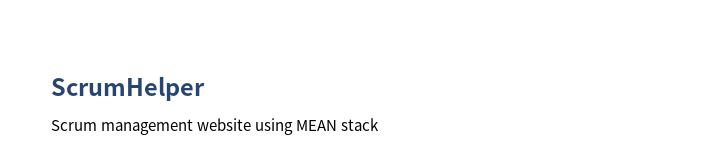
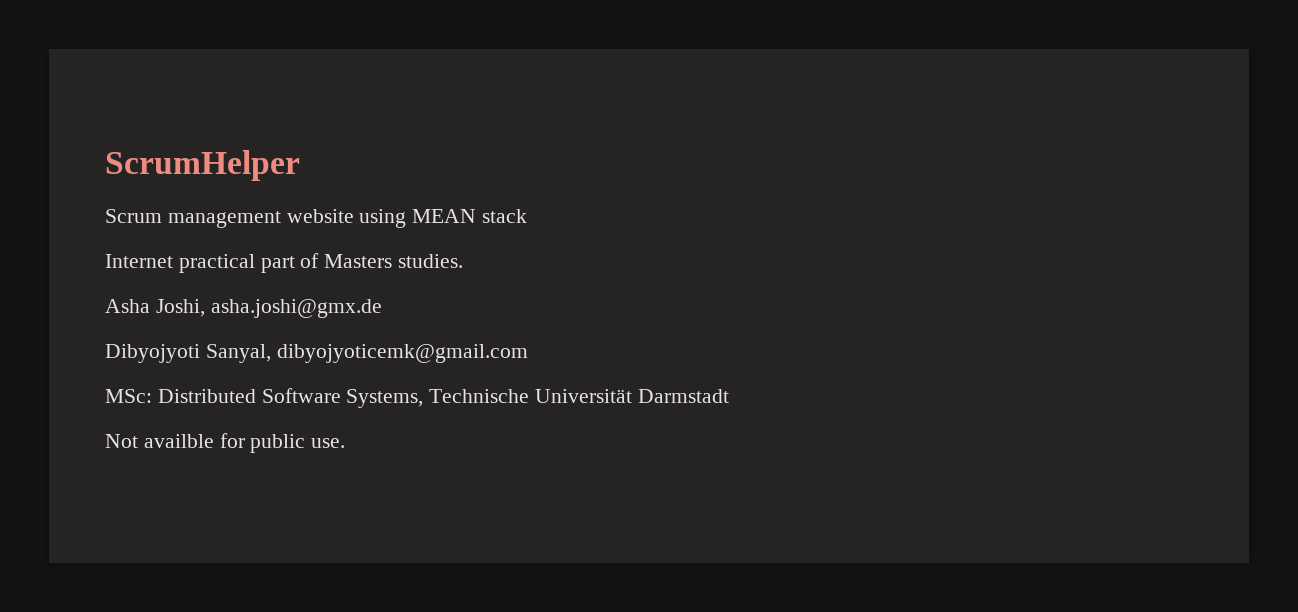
(380, 124) none -> [105,253,464,273] [105,299,382,318] [105,344,528,363] [105,388,729,408] [105,433,346,453] // Internet practical part of Masters studies. // Asha Joshi, asha.joshi@gmx.de // Dibyojyoti Sanyal, dibyojyoticemk@gmail.com // MSc: Distributed Software Systems, Technische Universität Darmstadt // Not availble for public use.

